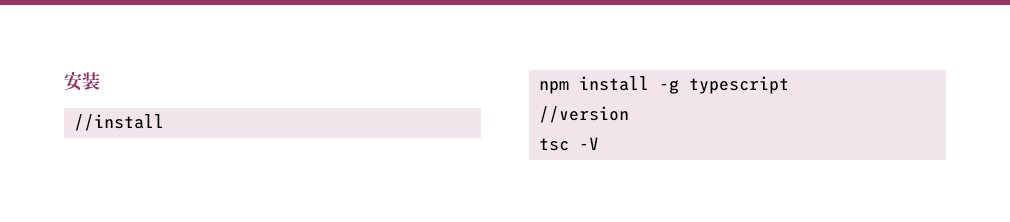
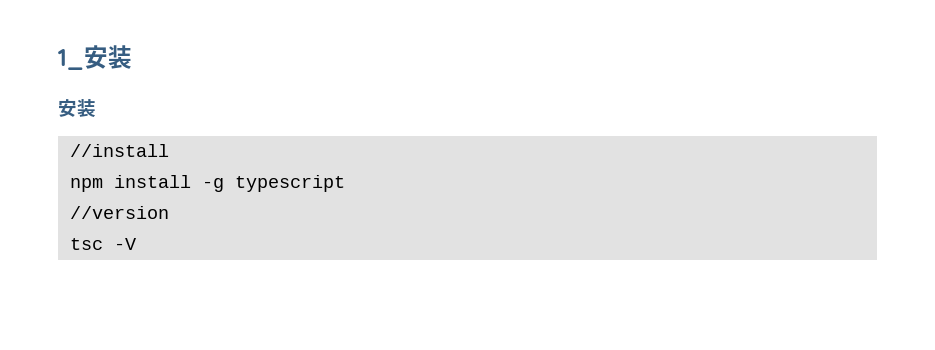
(64, 81) none -> [58,45,132,70] 1_安装 //

